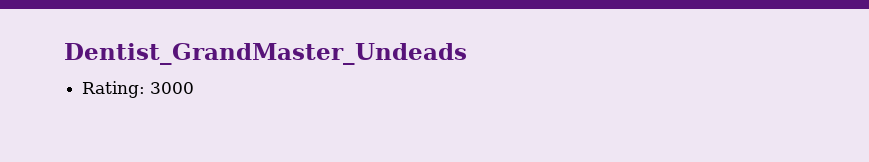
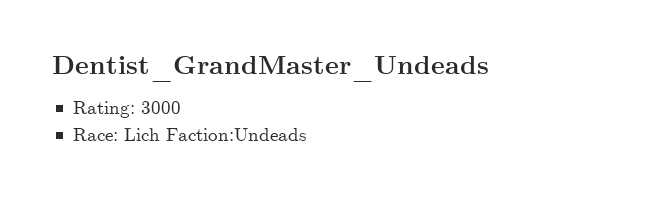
(195, 88) none -> [72,128,306,141] // Race: Lich Faction:Undeads

